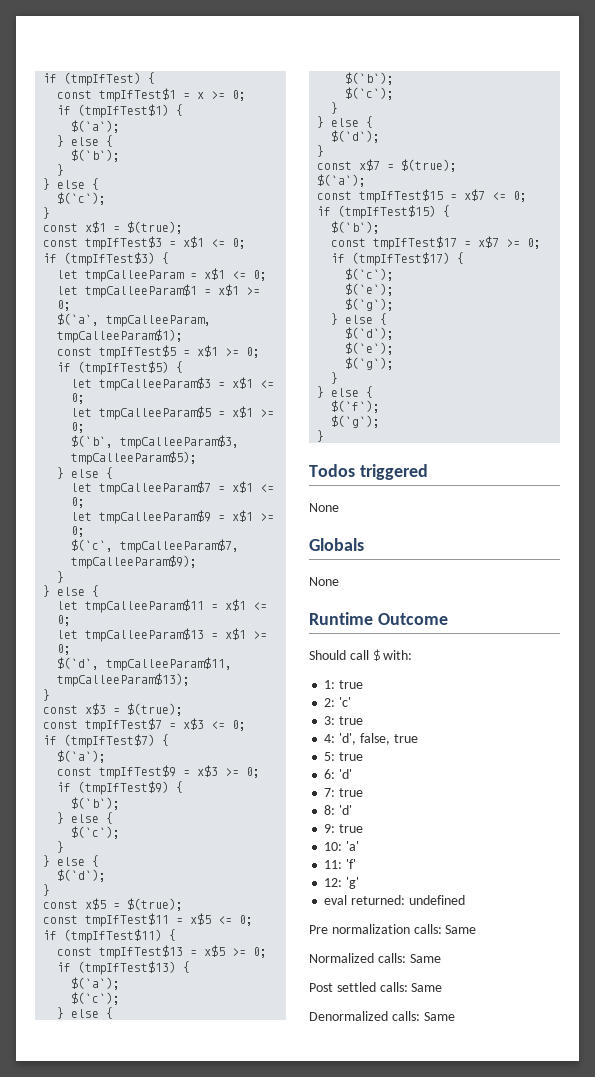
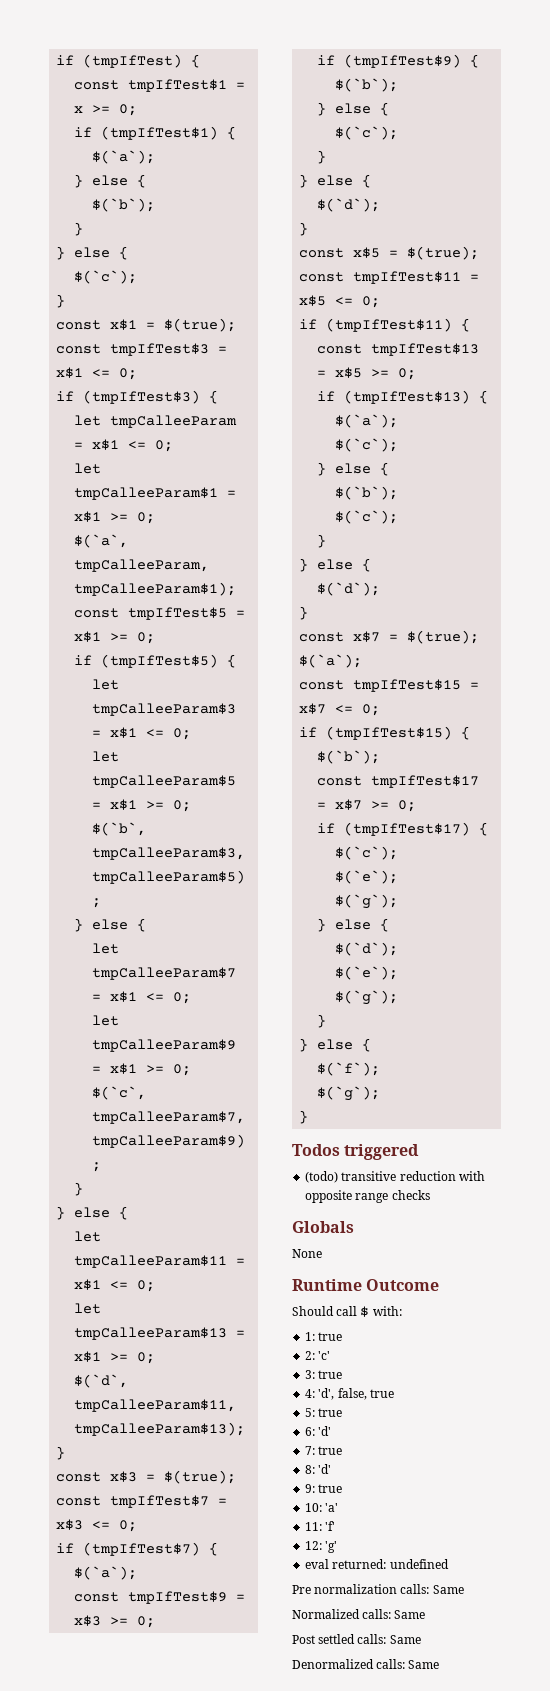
[309,503,339,512] // None -> [305,1171,485,1183] [305,1190,430,1203] // (todo) transitive reduction with opposite range checks

